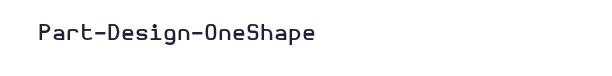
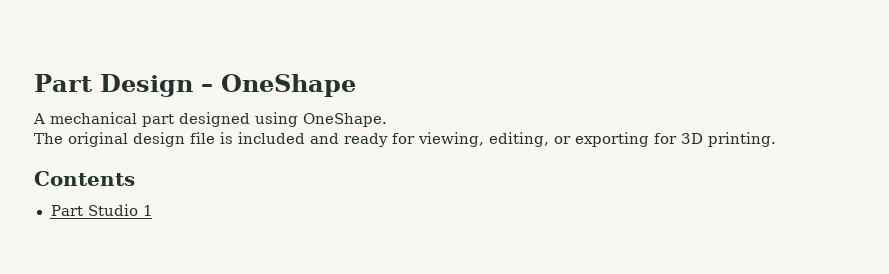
[38,24,316,46] Part-Design-OneShape -> [34,74,356,97] [33,112,387,127] [34,132,776,147] [34,171,135,186] [50,204,153,216] Part Design – OneShape // A mechanical part designed using OneShape. // The original design file is included and ready for viewing, editing, or exporting for 3D printing. // Contents // Part Studio 1

